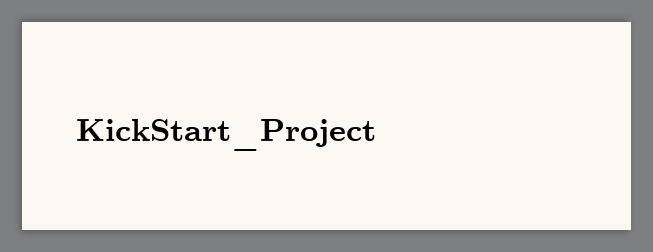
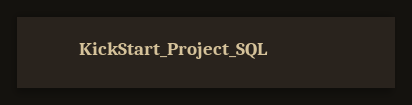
[76,119,376,151] KickStart_Project -> [79,42,268,59] KickStart_Project_SQL

